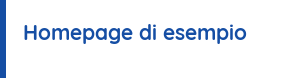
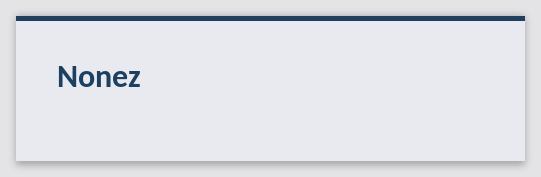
[23,24,247,44] Homepage di esempio -> [57,66,141,87] Nonez

